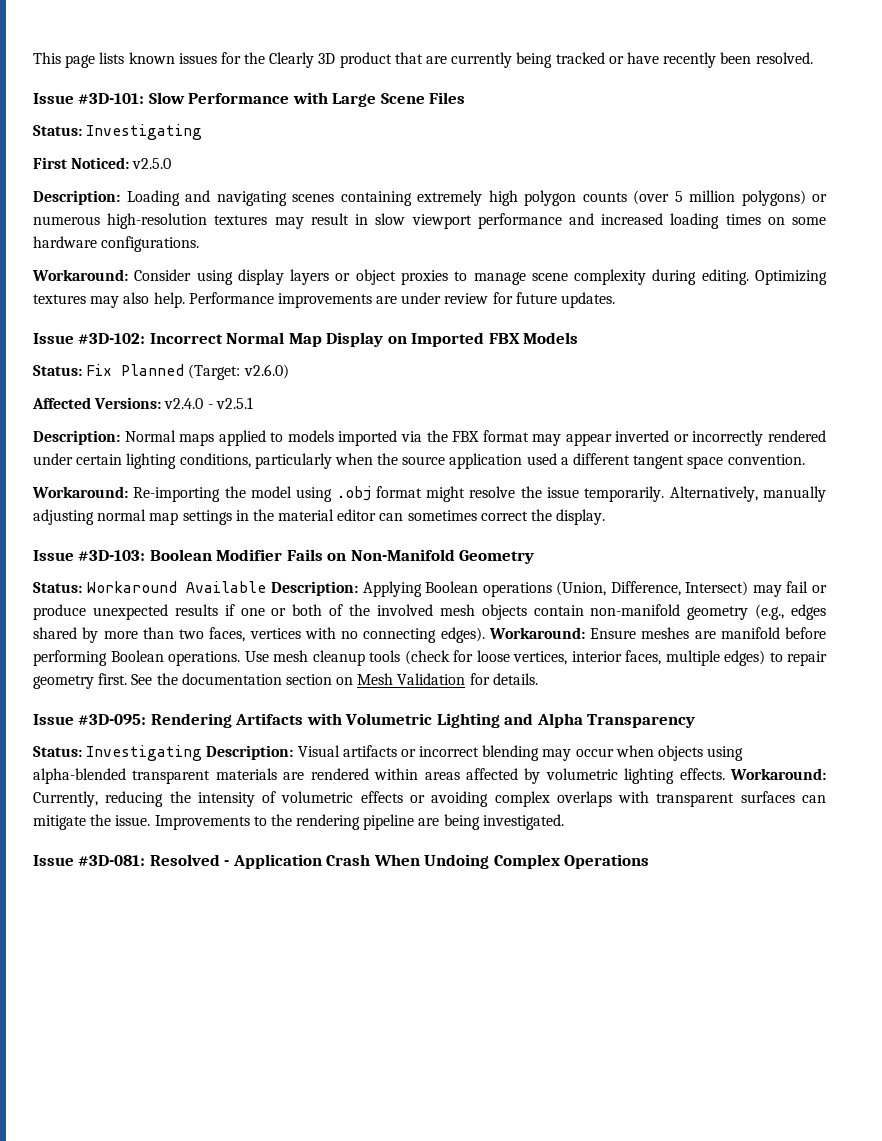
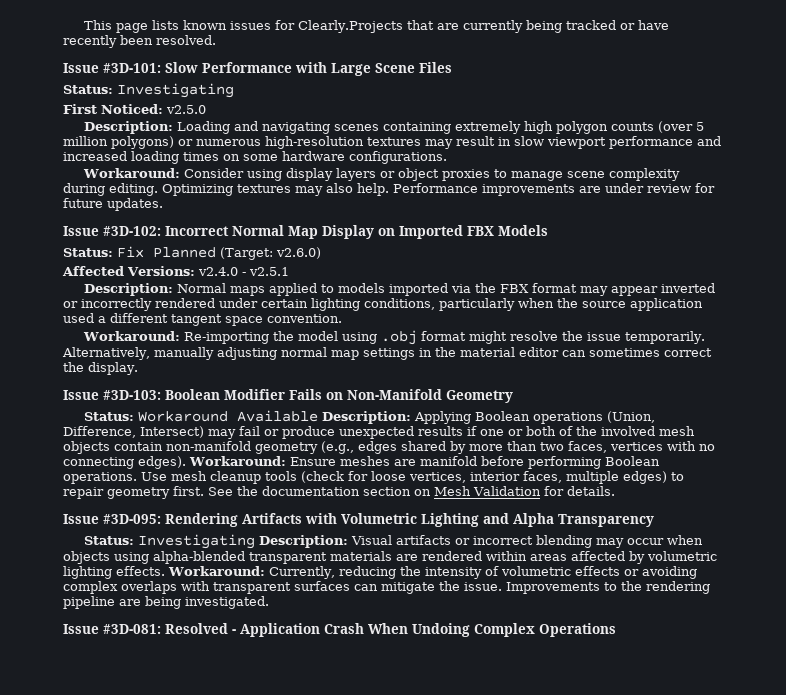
[244,52,392,68] the Clearly 3D product -> [298,20,404,33] Clearly.Projects

